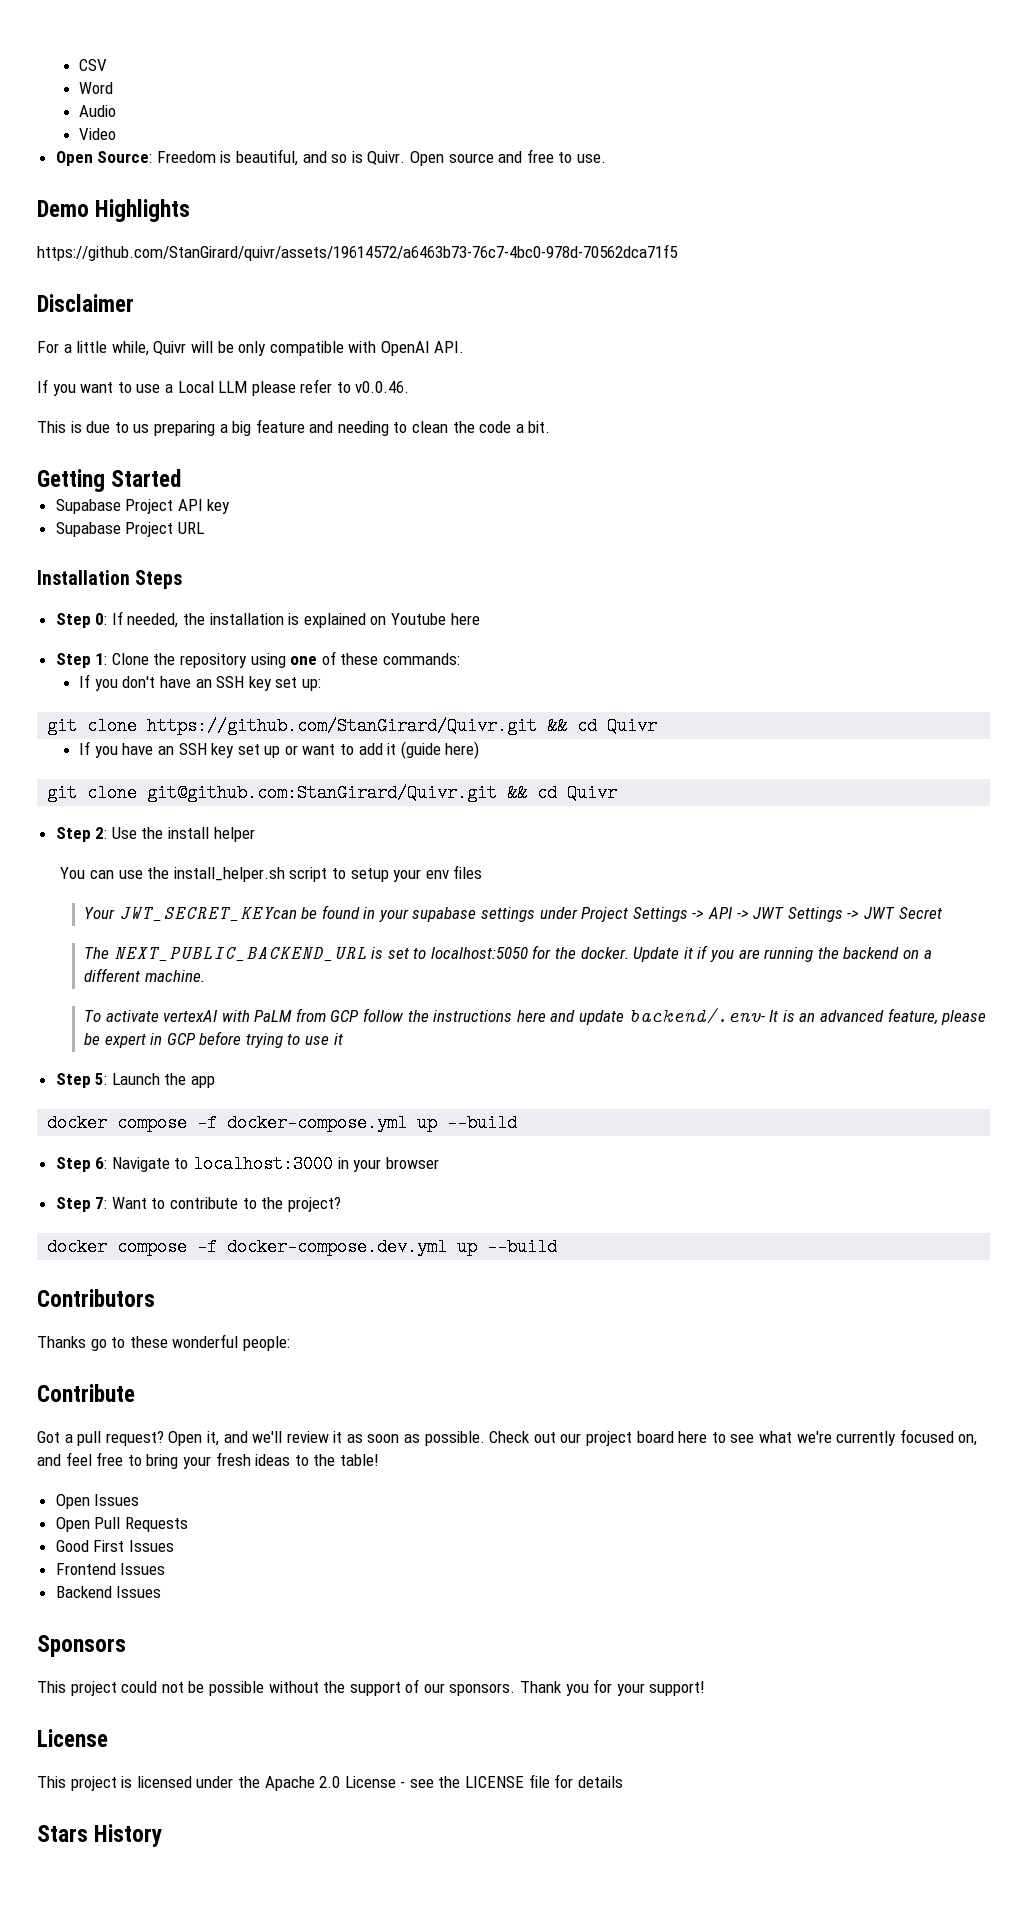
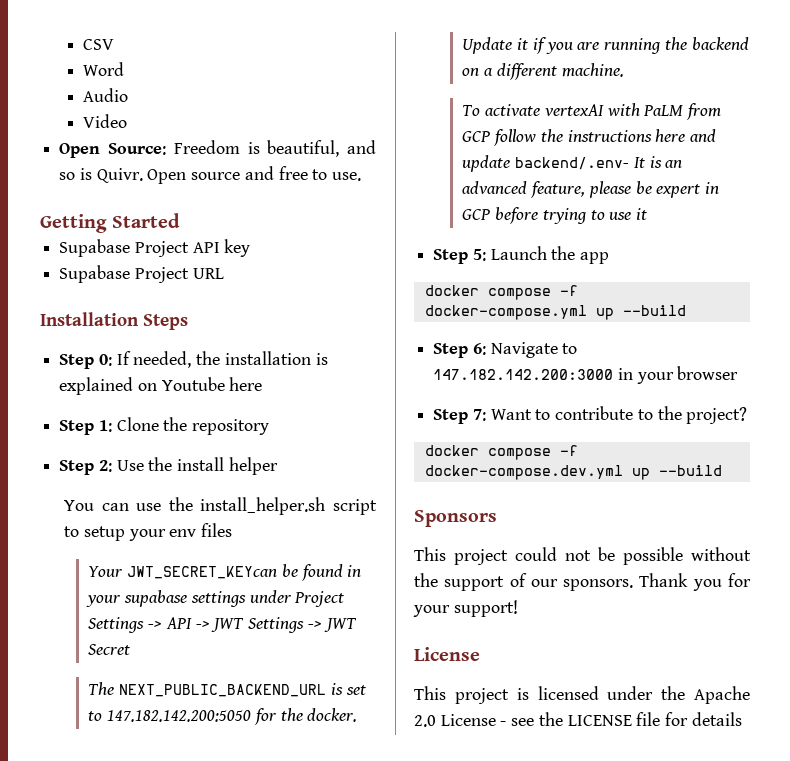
[37,199,191,222] [37,244,678,261] [37,294,134,312] [37,341,465,356] [37,379,410,396] [37,419,551,436] // Demo Highlights // https://github.com/StanGirard/quivr/assets/19614572/a6463b73-76c7-4bc0-978d-70562dca71f5 // Disclaimer // For a little while, Quivr will be only compatible with OpenAI API. // If you want to use a Local LLM please refer to v0.0.46. // This is due to us preparing a big feature and needing to clean the code a bit. -> (362, 176) none
[250,651,461,668] [79,674,321,691] [47,717,658,735] [79,741,480,759] [47,784,618,802] using one of these commands: // If you don't have an SSH key set up: // git clone https://github.com/StanGirard/Quivr.git && cd Quivr // If you have an SSH key set up or want to add it (guide here) // git clone git@github.com:StanGirard/Quivr.git && cd Quivr -> (270, 427) none
[430,947,528,959] localhost:5050 -> [107,710,252,722] 147.182.142.200:5050
[193,1155,334,1173] localhost:3000 -> [433,369,614,380] 147.182.142.200:3000
[37,1289,155,1307] [37,1334,290,1351] [37,1384,135,1402] [37,1429,978,1446] [37,1452,379,1469] [55,1494,140,1509] [55,1517,188,1532] [55,1540,174,1552] [55,1563,166,1575] [55,1586,162,1598] // Contributors // Thanks go to these wonderful people: // Contribute // Got a pull request? Open it, and we'll review it as soon as possible. Check out our project board here to see what we're currently focused on, and feel free to bring your fresh ideas to the table! // Open Issues // Open Pull Requests // Good First Issues // Frontend Issues // Backend Issues -> (722, 470) none
[37,1824,163,1847] // Stars History -> (742, 719) none

